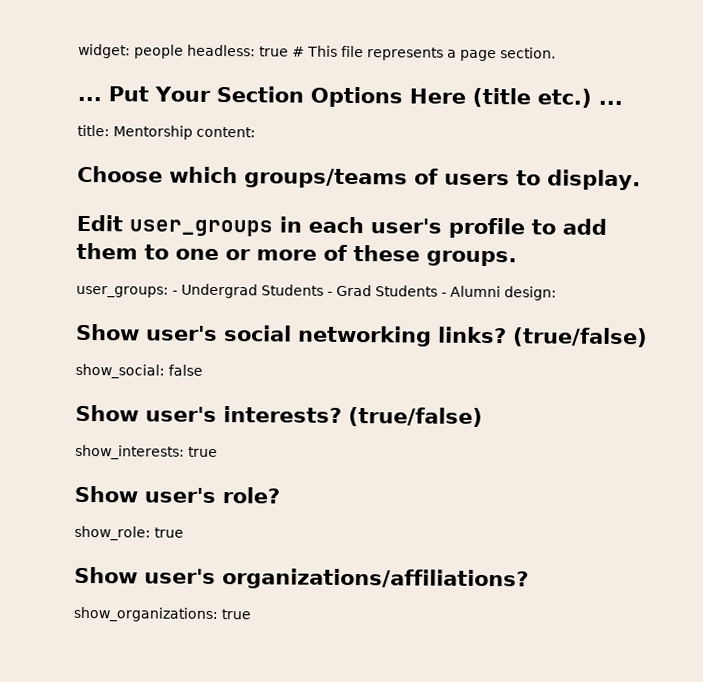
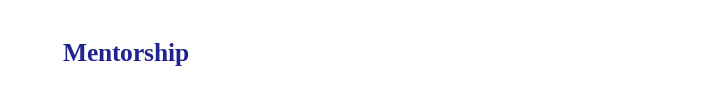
[78,43,556,62] [77,85,623,108] [77,124,256,140] [77,165,641,191] [76,214,607,239] [76,242,517,267] [76,283,557,301] [76,323,648,348] [75,363,203,379] [75,404,483,427] [75,444,218,460] [74,485,280,504] [74,525,184,541] [74,566,529,591] [73,606,251,623] widget: people headless: true # This file represents a page section. // ... Put Your Section Options Here (title etc.) ... // title: Mentorship content: // Choose which groups/teams of users to display. // Edit user_groups in each user's profile to add them to one or more of these groups. // user_groups: - Undergrad Students - Grad Students - Alumni design: // Show user's social networking links? (true/false) // show_social: false // Show user's interests? (true/false) // show_interests: true // Show user's role? // show_role: true // Show user's organizations/affiliations? // show_organizations: true -> [63,43,189,66] Mentorship

